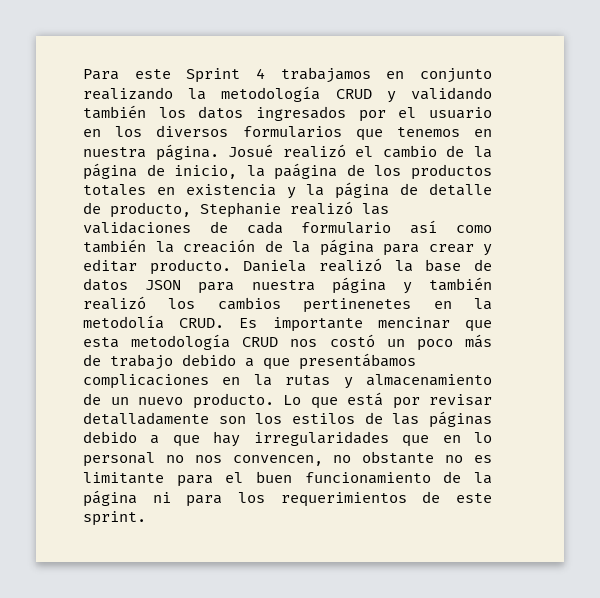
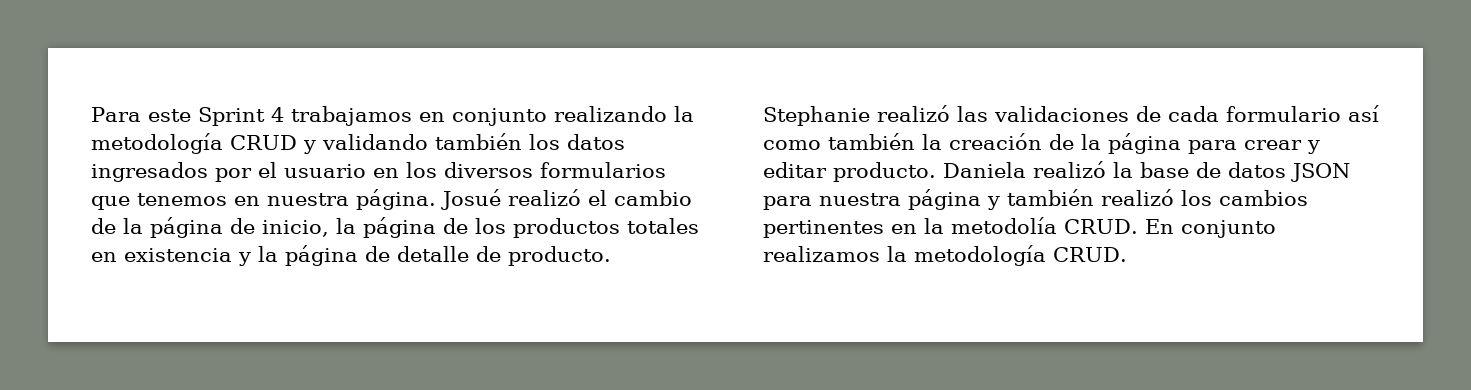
[274,163,338,180] paágina -> [363,217,436,238] página
[110,202,191,218] producto, -> [508,246,611,266] producto.
[303,298,412,313] pertinenetes -> [763,220,884,238] pertinentes
[239,317,492,332] [83,334,493,351] [83,353,416,370] [83,374,492,389] [83,392,492,409] [83,411,493,428] [83,431,492,447] [83,451,492,467] [83,471,492,487] [83,490,492,507] [83,511,146,526] Es importante mencinar que esta metodología CRUD nos costó un poco más de trabajo debido a que presentábamos complicaciones en la rutas y almacenamiento de un nuevo producto. Lo que está por revisar detalladamente son los estilos de las páginas debido a que hay irregularidades que en lo personal no nos convencen, no obstante no es limitante para el buen funcionamiento de la página ni para los requerimientos de este sprint. -> [1144,219,1276,238] [763,245,1127,266] En conjunto realizamos la metodología CRUD.

